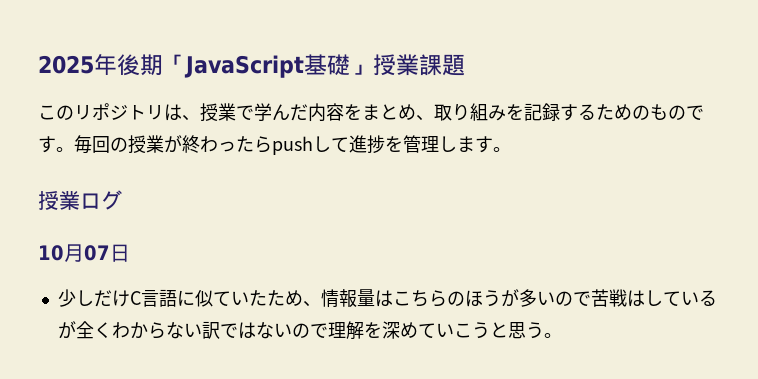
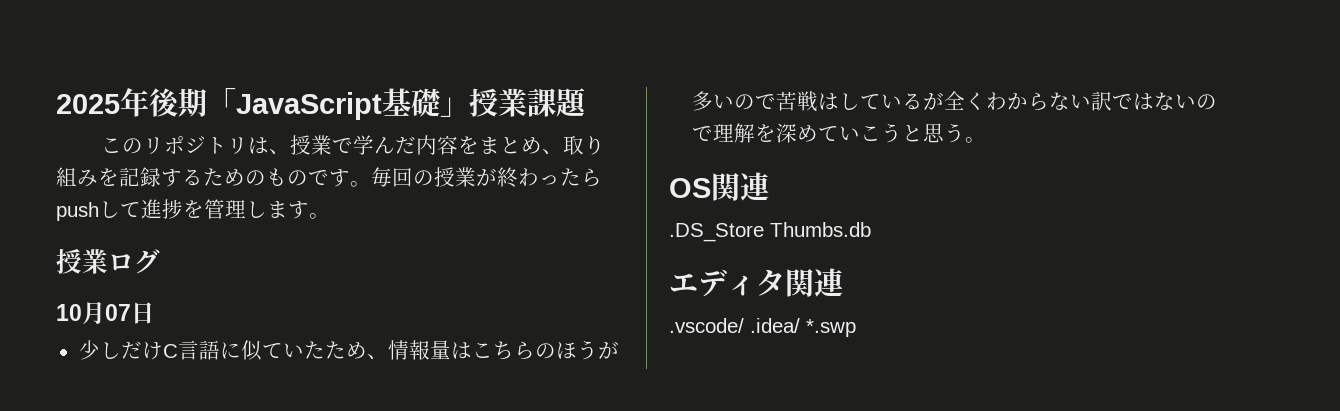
(562, 335) none -> [669,172,769,201] [669,222,871,242] [669,268,843,297] [669,318,856,337] // OS関連 // .DS_Store Thumbs.db // エディタ関連 // .vscode/ .idea/ *.swp

